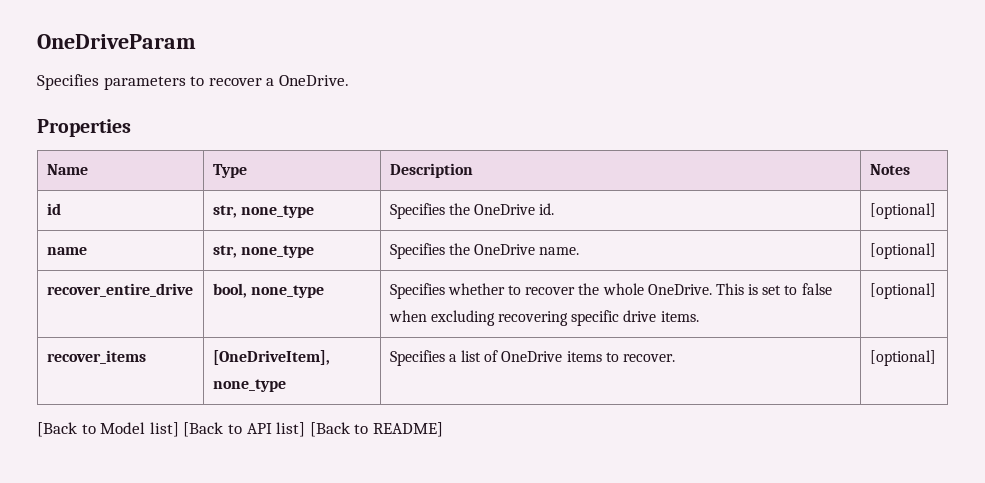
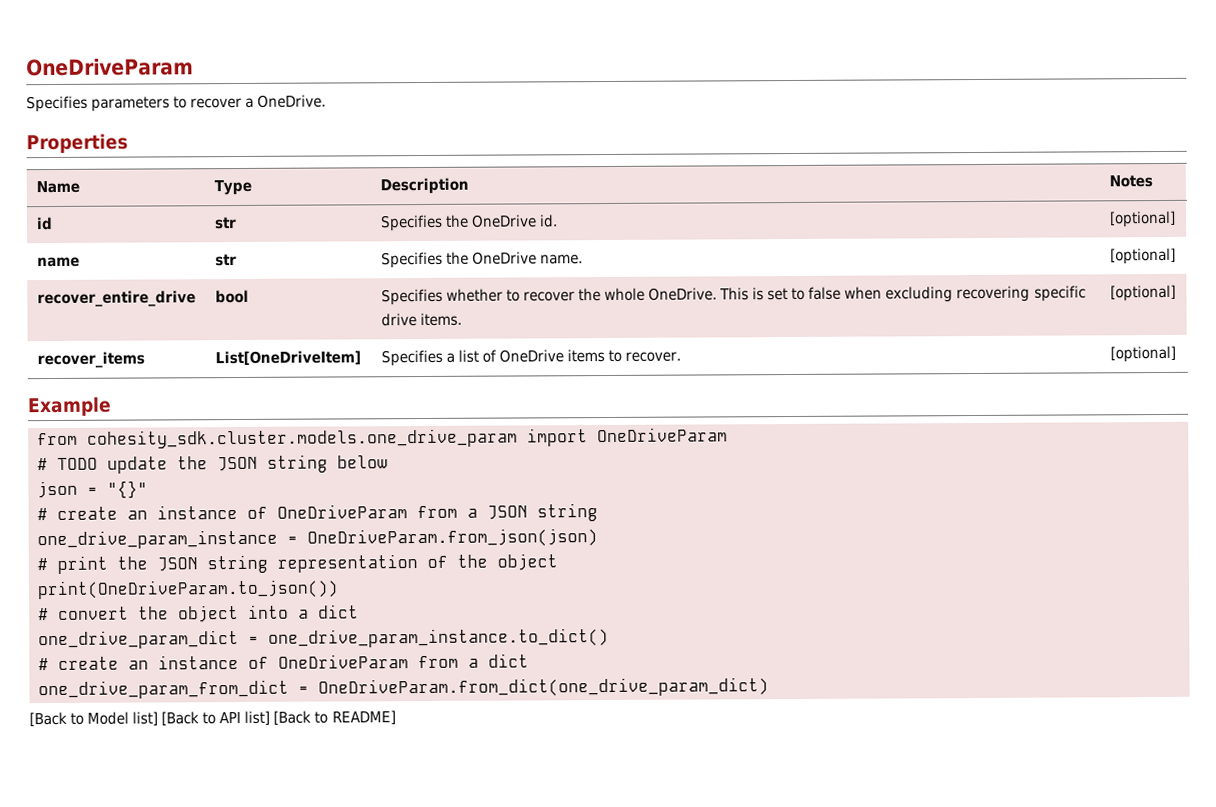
[212,205,314,218] str, none_type -> [213,217,237,230] str
[212,245,314,258] str, none_type -> [214,254,237,267] str
[212,283,324,298] bool, none_type -> [214,289,249,304] bool
[212,350,330,365] [212,379,286,392] [OneDriveItem], none_type -> [214,350,361,366] List[OneDriveItem]
(936, 358) none -> [27,396,112,417] [37,427,728,449] [37,454,388,474] [37,480,148,499] [37,503,598,522] [37,528,598,550] [37,553,558,574] [37,579,339,600] [38,604,359,623] [38,628,609,650] [38,653,529,671] [38,677,769,700] // Example // from cohesity_sdk.cluster.models.one_drive_param import OneDriveParam // # TODO update the JSON string below // json = "{}" // # create an instance of OneDriveParam from a JSON string // one_drive_param_instance = OneDriveParam.from_json(json) // # print the JSON string representation of the object // print(OneDriveParam.to_json()) // # convert the object into a dict // one_drive_param_dict = one_drive_param_instance.to_dict() // # create an instance of OneDriveParam from a dict // one_drive_param_from_dict = OneDriveParam.from_dict(one_drive_param_dict)

